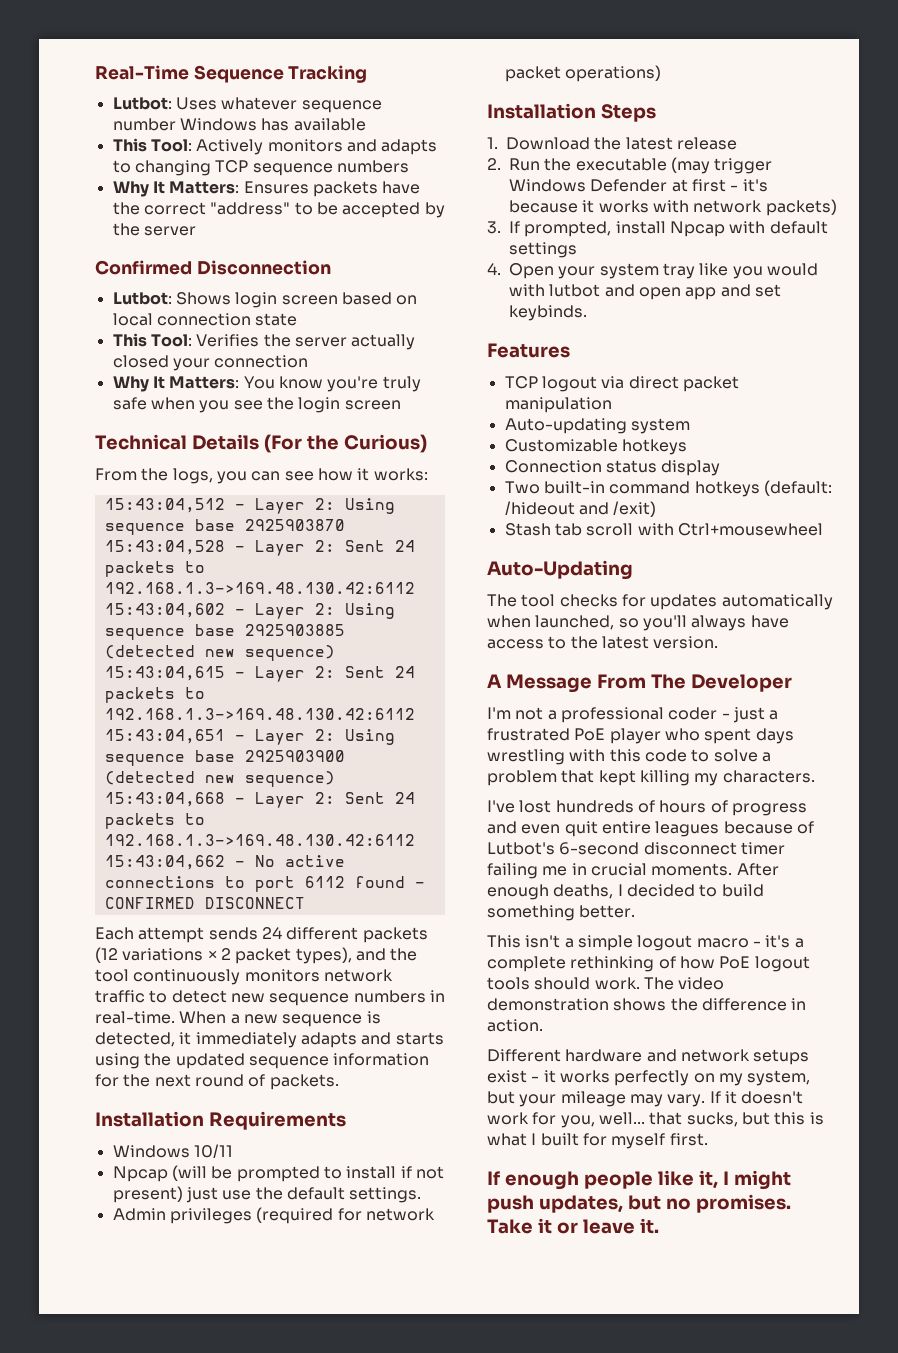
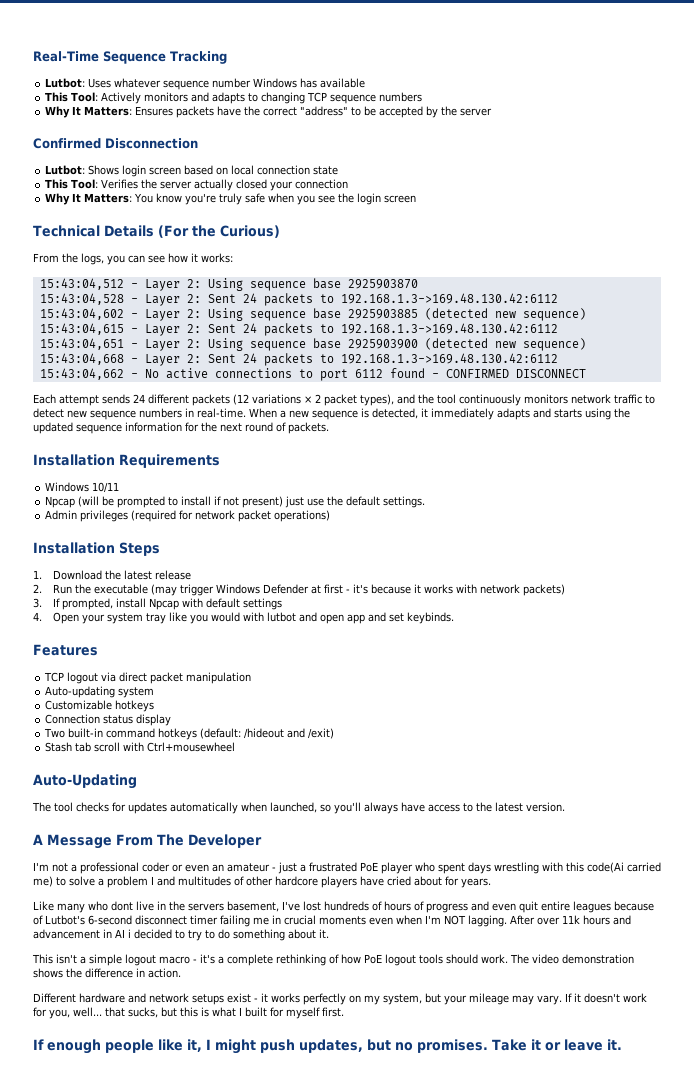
(718, 713) none -> [172,863,270,872] or even an amateur
[644,749,687,762] code -> [587,862,661,873] [33,876,53,887] code(Ai carried me)
[561,770,815,786] that kept killing my characters. // -> [151,876,491,888] [33,901,279,913] I and multitudes of other hardcore players have cried about for years. // Like many who dont live in the servers basement,
[651,863,779,876] [487,884,764,900] [487,905,636,921] moments. After enough deaths, I decided to build something better. -> [319,915,631,927] [33,929,329,941] moments even when I'm NOT lagging. After over 11k hours and advancement in AI i decided to try to do something about it.

